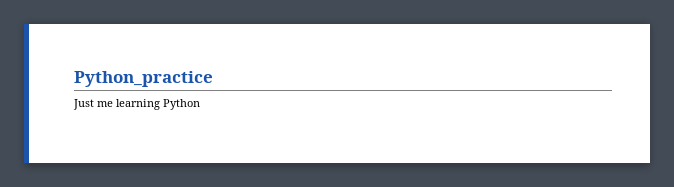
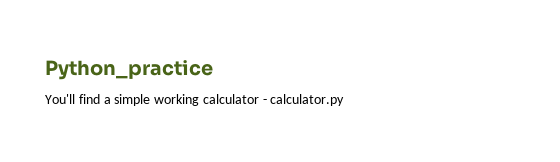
[73,99,200,110] Just me learning Python -> [45,94,345,106] You'll find a simple working calculator - calculator.py

